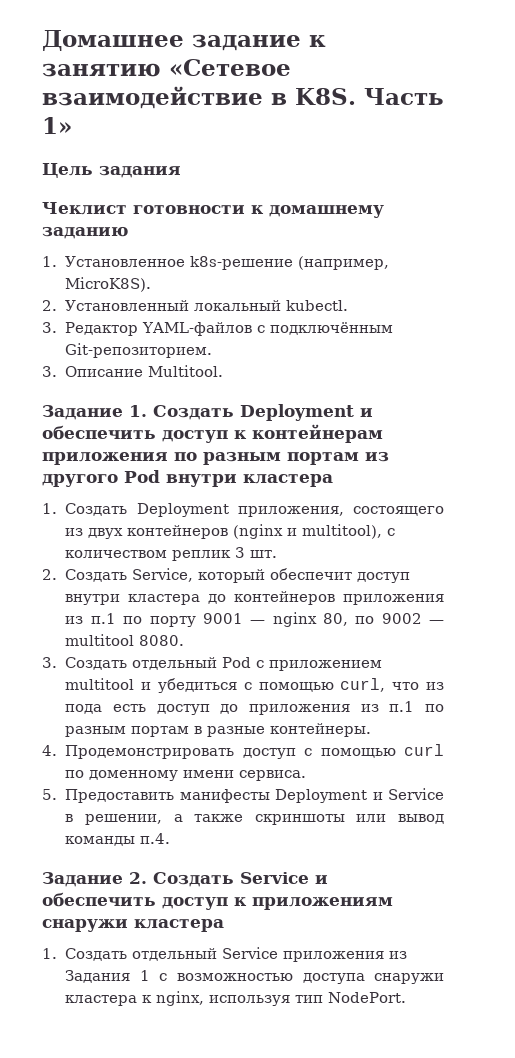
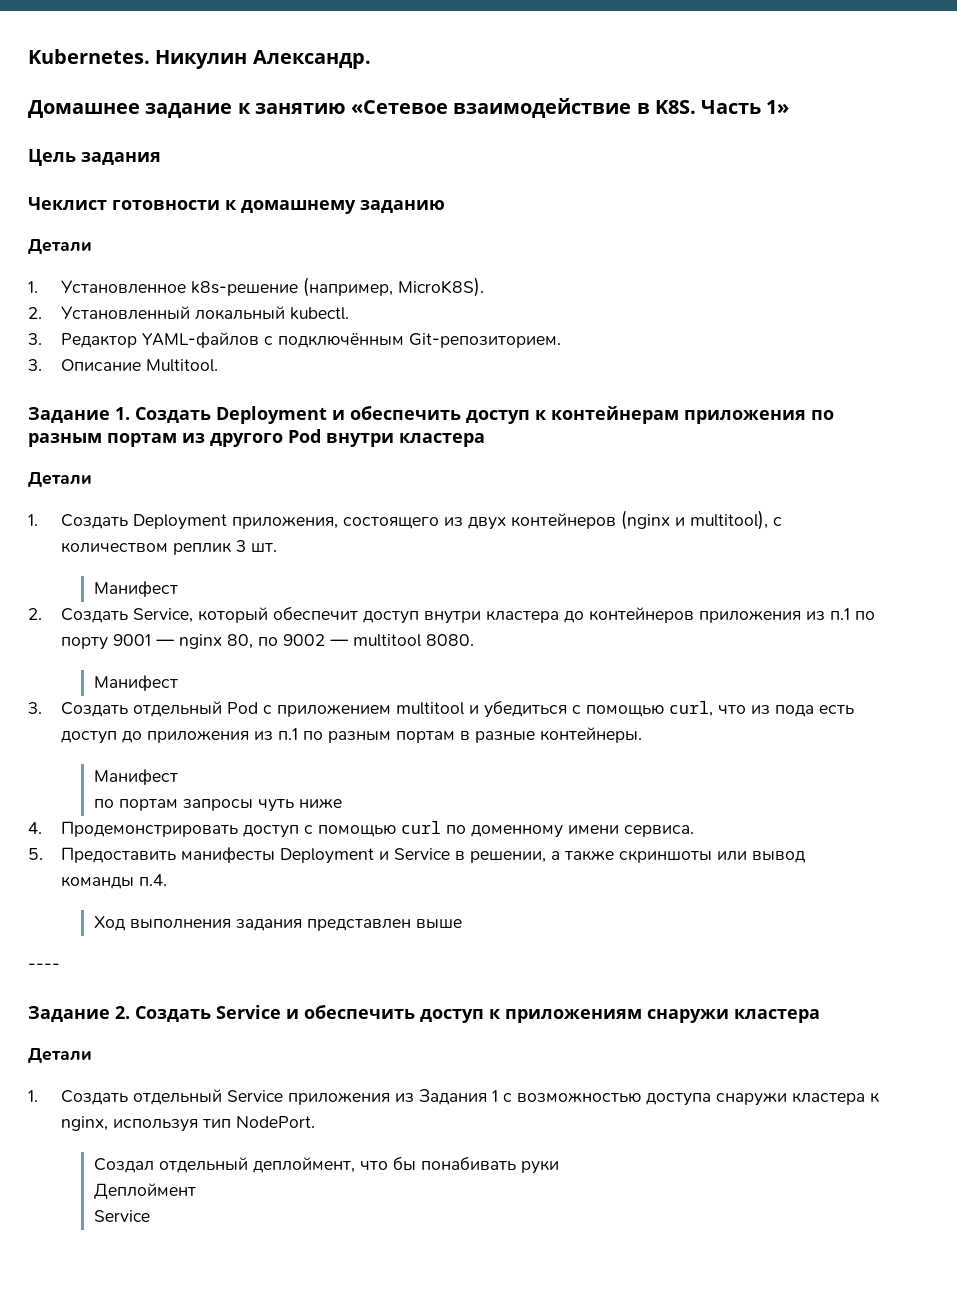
(42, 40) none -> [28,49,371,69] Kubernetes. Никулин Александр. //
(128, 232) none -> [28,239,92,255] // Детали
(333, 480) none -> [28,472,92,488] // Детали
(278, 554) none -> [93,581,178,597] // Манифест
(185, 640) none -> [93,675,178,691] // Манифест
(372, 730) none -> [93,769,178,785] [93,798,342,812] // Манифест // по портам запросы чуть ниже
(171, 838) none -> [93,916,462,931] [28,963,60,970] // Ход выполнения задания представлен выше // ----
(224, 925) none -> [28,1048,92,1064] // Детали
(407, 997) none -> [93,1156,559,1174] [93,1183,196,1199] [93,1210,150,1222] // Создал отдельный деплоймент, что бы понабивать руки // Деплоймент // Service

